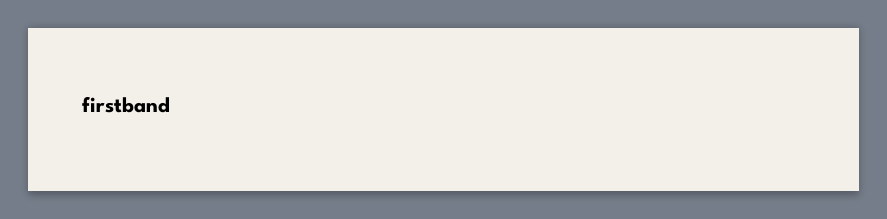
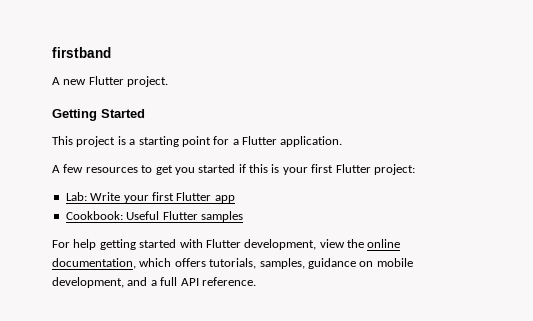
(170, 104) none -> [52,76,169,87] [52,109,145,121] [52,136,343,147] [52,164,415,175] [65,192,235,203] [65,211,243,222] [52,239,401,250] [52,258,413,269] [52,277,256,288] // A new Flutter project. // Getting Started // This project is a starting point for a Flutter application. // A few resources to get you started if this is your first Flutter project: // Lab: Write your first Flutter app // Cookbook: Useful Flutter samples // For help getting started with Flutter development, view the online documentation, which offers tutorials, samples, guidance on mobile development, and a full API reference.

